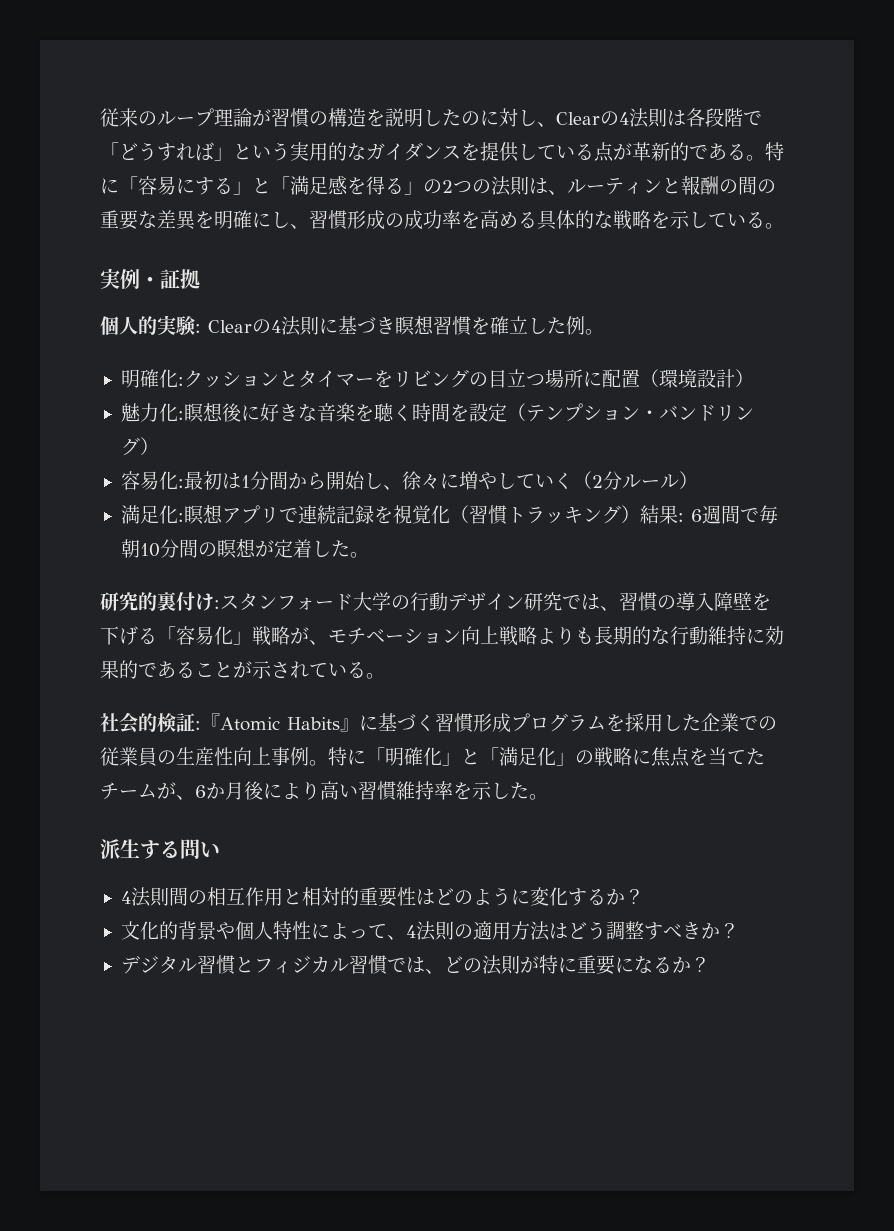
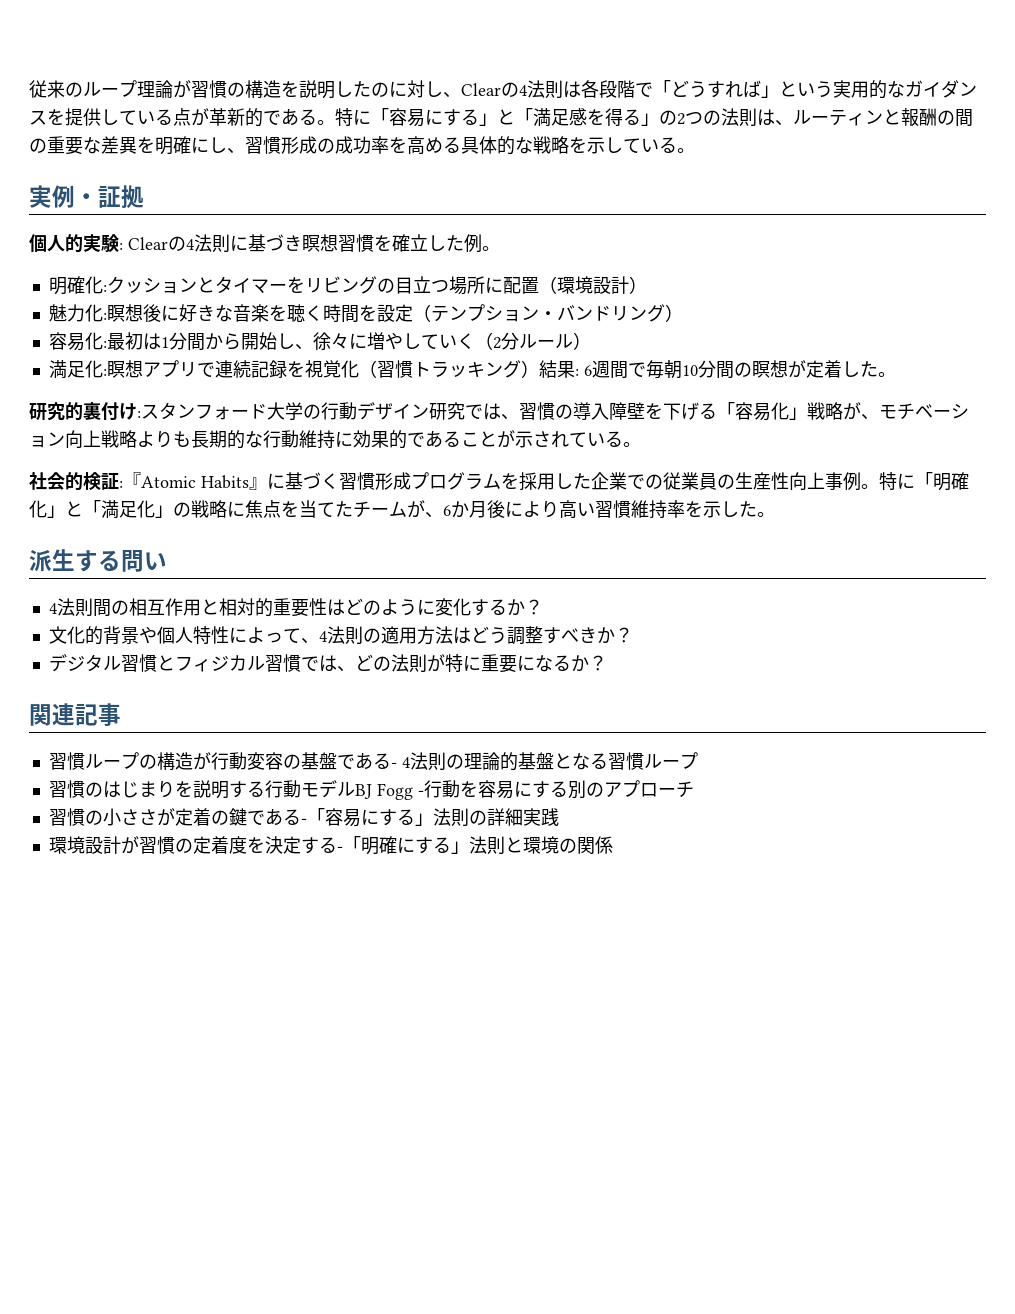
(710, 964) none -> [29,703,121,726] [48,752,698,771] [48,780,694,800] [48,808,559,827] [48,836,613,855] // 関連記事 // 習慣ループの構造が行動変容の基盤である- 4法則の理論的基盤となる習慣ループ // 習慣のはじまりを説明する行動モデルBJ Fogg -行動を容易にする別のアプローチ // 習慣の小ささが定着の鍵である-「容易にする」法則の詳細実践 // 環境設計が習慣の定着度を決定する-「明確にする」法則と環境の関係

